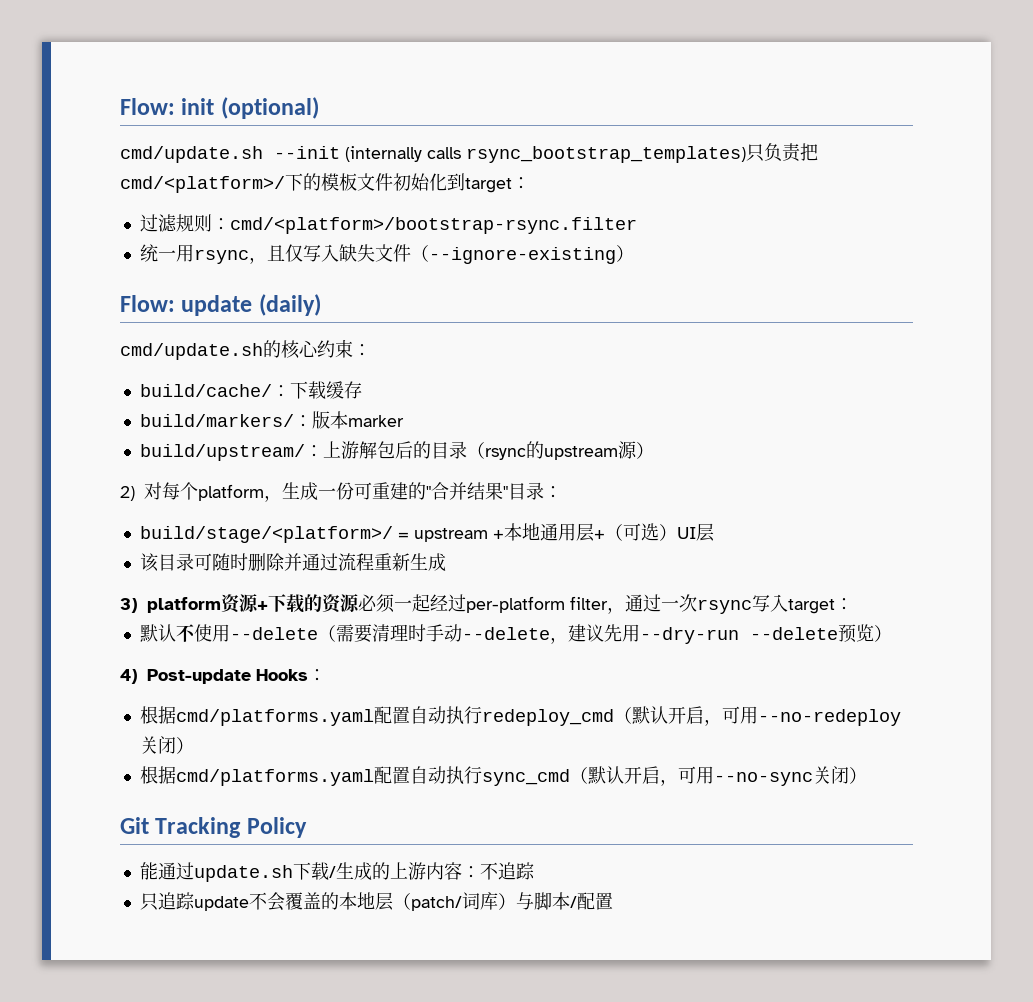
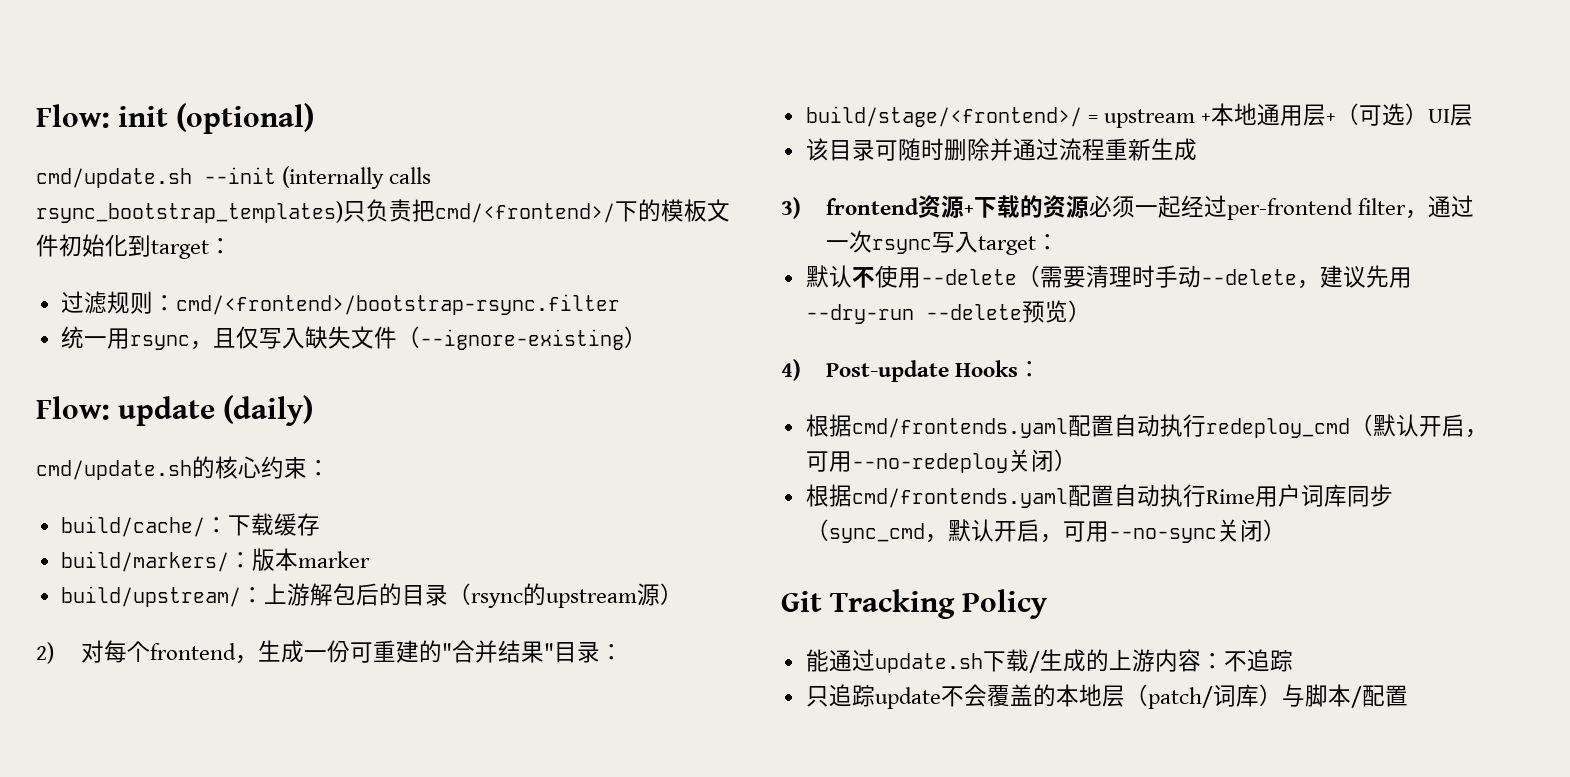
[120,176,285,193] cmd/<platform>/ -> [435,203,615,223] cmd/<frontend>/
[229,217,637,234] cmd/<platform>/bootstrap-rsync.filter -> [175,294,620,315] cmd/<frontend>/bootstrap-rsync.filter
[198,484,264,501] platform -> [149,643,236,660] frontend
[139,526,393,543] build/stage/<platform>/ -> [805,106,1082,127] build/stage/<frontend>/
[147,597,221,613] platform -> [825,198,919,215] frontend
[466,596,565,613] per-platform -> [1226,198,1353,220] per-frontend
[175,709,374,726] cmd/platforms.yaml -> [851,418,1068,438] cmd/frontends.yaml
[175,766,588,786] cmd/platforms.yaml配置自动执行sync_cmd（ -> [851,484,1393,508] [805,519,948,543] cmd/frontends.yaml配置自动执行Rime用户词库同步（sync_cmd，

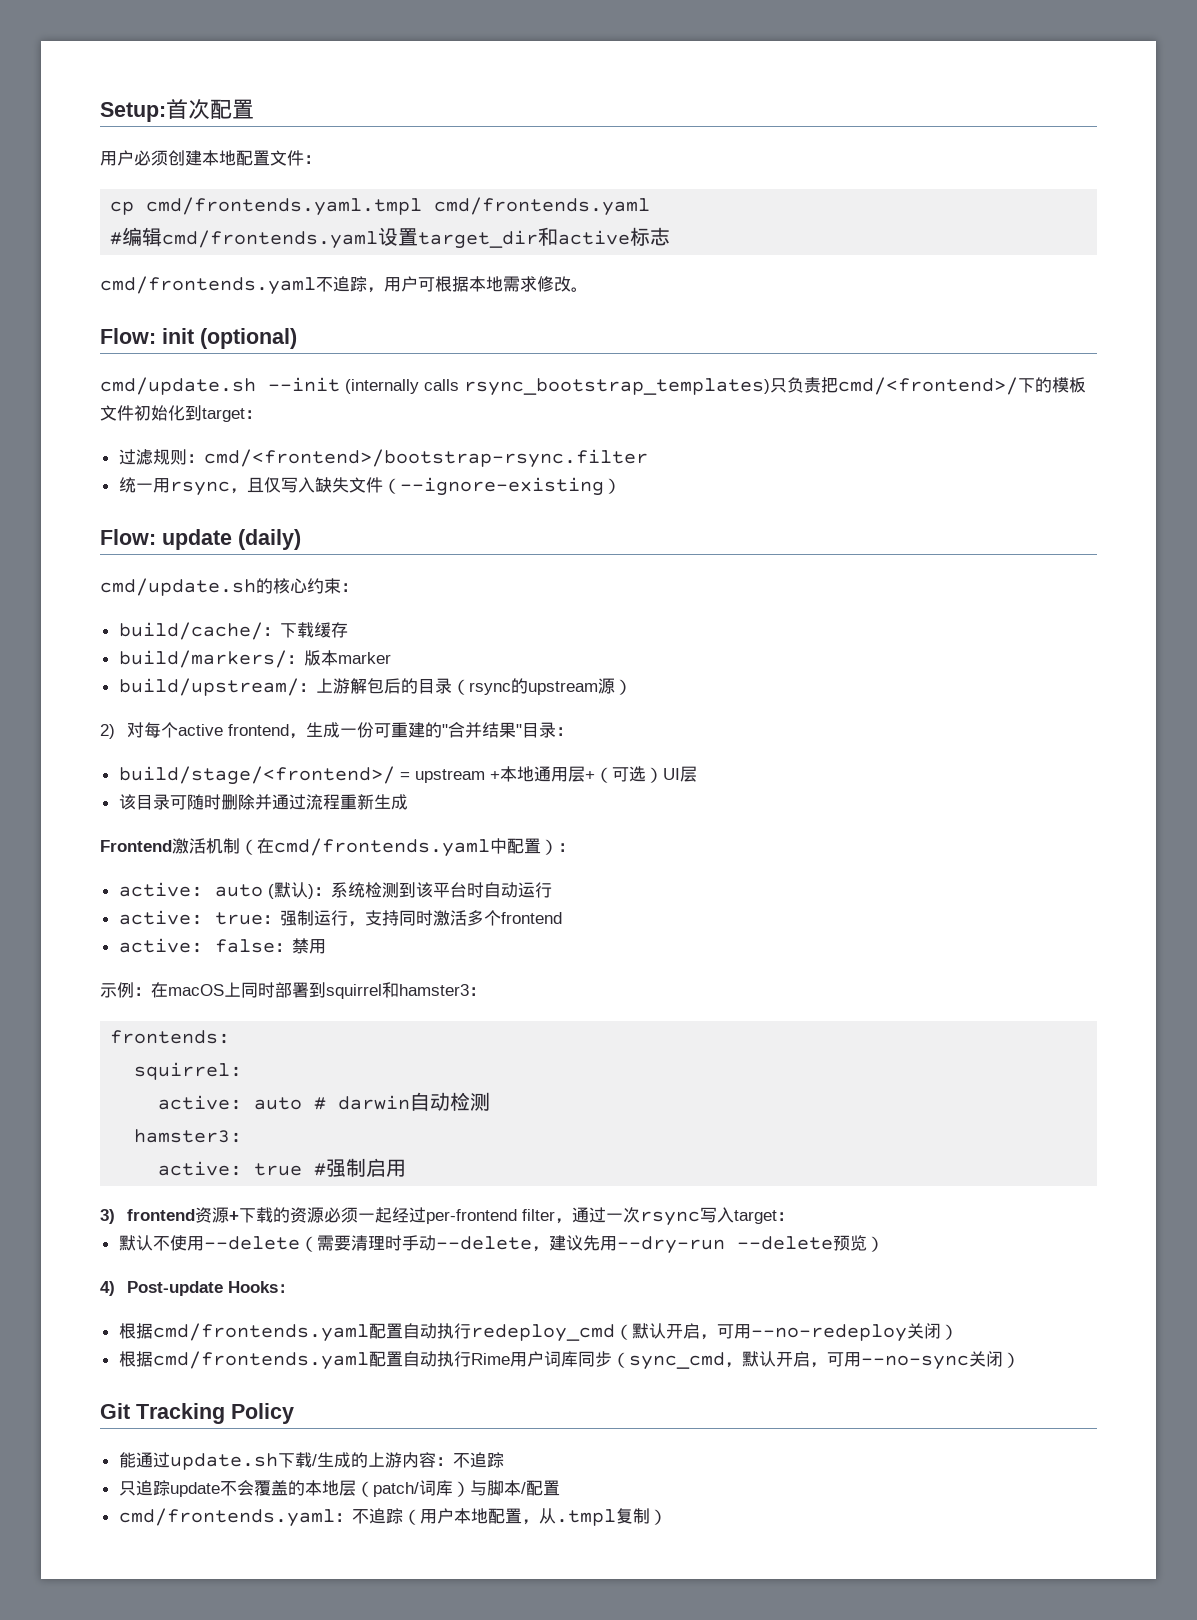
(36, 116) none -> [100,99,254,122] [100,150,321,166] [110,197,651,216] [110,227,671,249] [100,276,588,295] Setup:首次配置 // 用户必须创建本地配置文件： // cp cmd/frontends.yaml.tmpl cmd/frontends.yaml // #编辑cmd/frontends.yaml设置target_dir和active标志 // cmd/frontends.yaml不追踪，用户可根据本地需求修改。 //
(150, 651) none -> [178,724,224,736] active
(1197, 149) none -> [100,838,575,857] [118,882,552,899] [118,910,562,927] [118,938,326,954] [100,982,486,999] [110,1030,231,1044] [134,1062,243,1080] [158,1092,491,1111] [134,1129,243,1143] [158,1158,407,1177] // Frontend激活机制（在cmd/frontends.yaml中配置）： // active: auto (默认)：系统检测到该平台时自动运行 // active: true：强制运行，支持同时激活多个frontend // active: false：禁用 // 示例：在macOS上同时部署到squirrel和hamster3： // frontends: // squirrel: // active: auto # darwin自动检测 // hamster3: // active: true #强制启用
(1408, 696) none -> [118,1508,667,1527] // cmd/frontends.yaml：不追踪（用户本地配置，从.tmpl复制）

